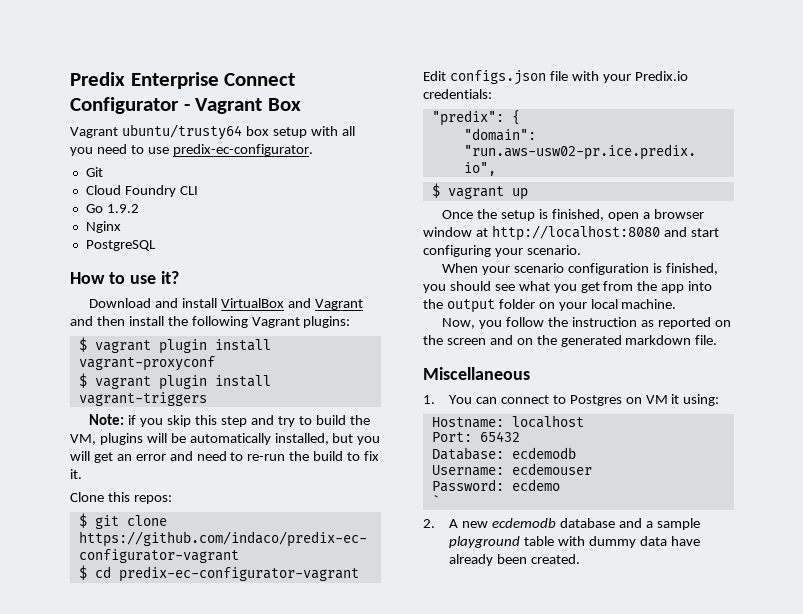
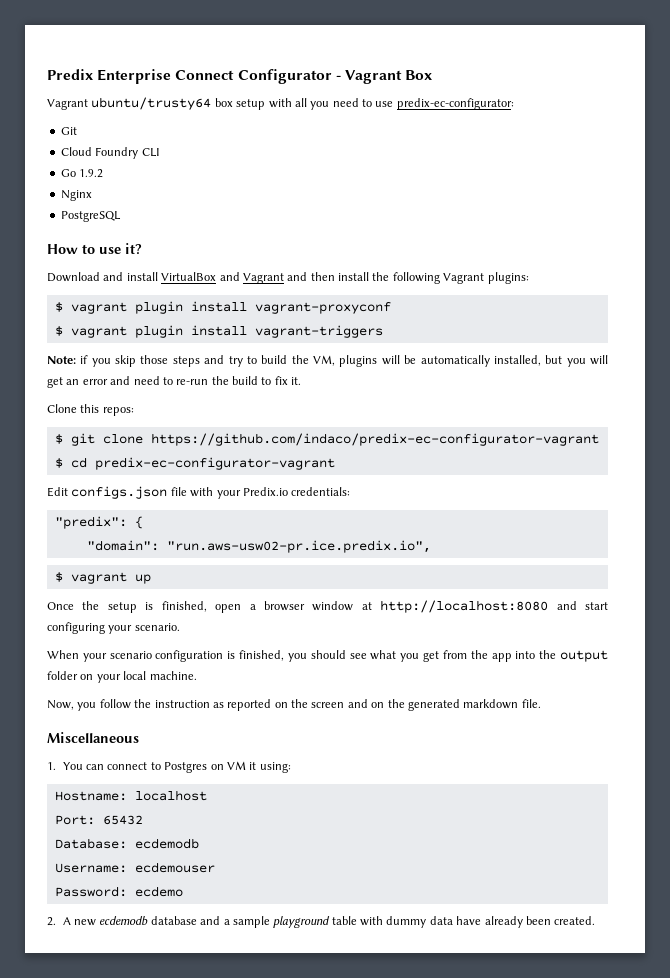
[172,144,313,156] predix-ec-configurator. -> [396,98,514,110] predix-ec-configurator:
[195,415,247,427] this step -> [140,355,200,367] those steps
[431,495,440,506] // ` -> (183, 891) none

